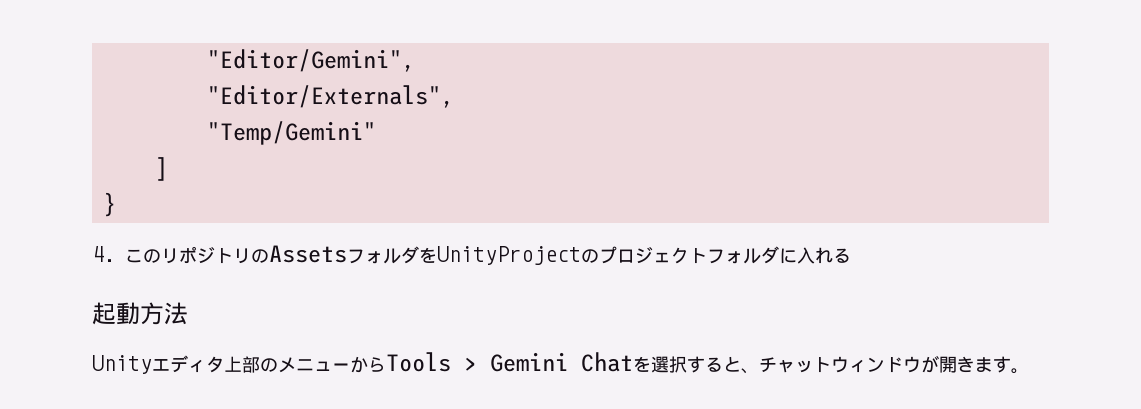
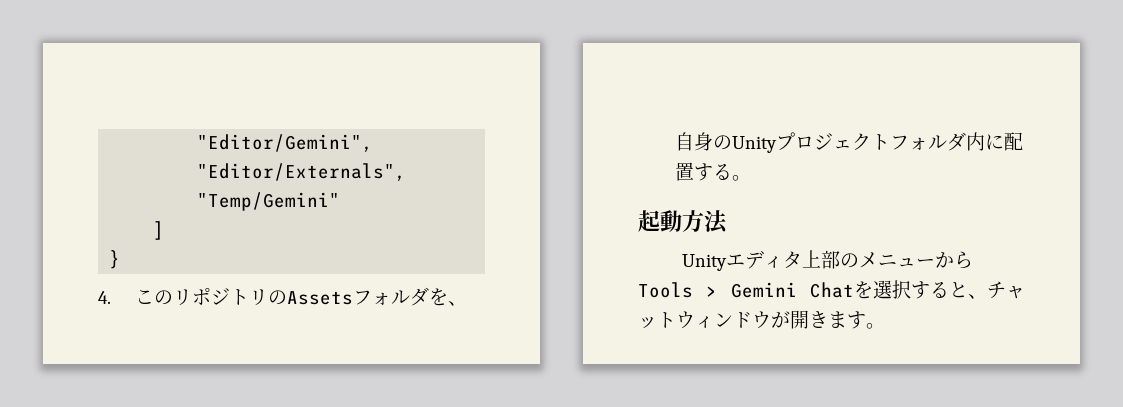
[437,246,599,265] UnityProjectの -> [448,301,468,306] [675,132,778,153] 、自身のUnity
[779,247,851,264] に入れる -> [966,132,1024,151] [675,162,752,181] 内に配置する。

